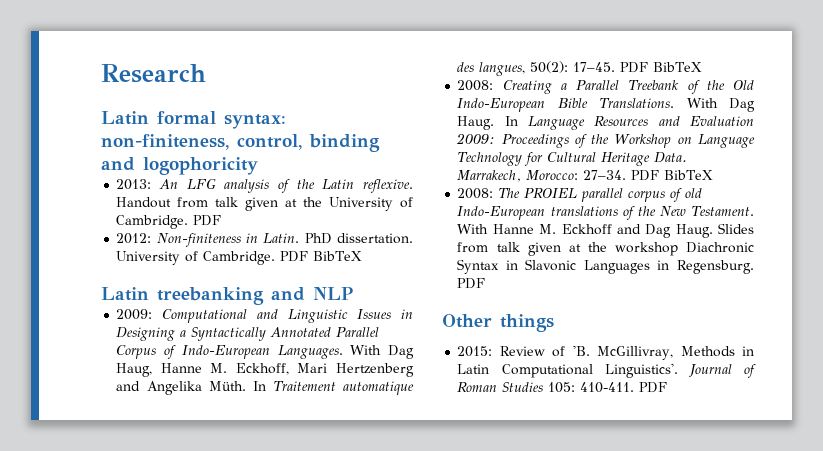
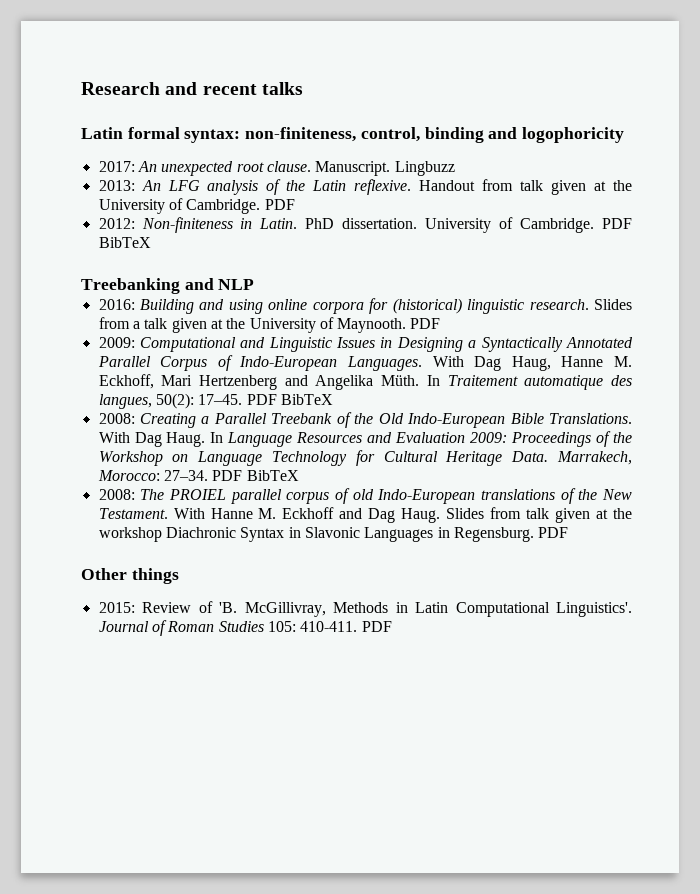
(206, 73) none -> [165,82,303,95] and recent talks
(258, 166) none -> [98,161,455,176] // 2017: An unexpected root clause. Manuscript. Lingbuzz
[101,287,264,305] Latin treebanking -> [81,278,180,294] Treebanking
(353, 293) none -> [98,298,632,314] [98,317,441,333] // 2016: Building and using online corpora for (historical) linguistic research. Slides from a talk given at the University of Maynooth. PDF

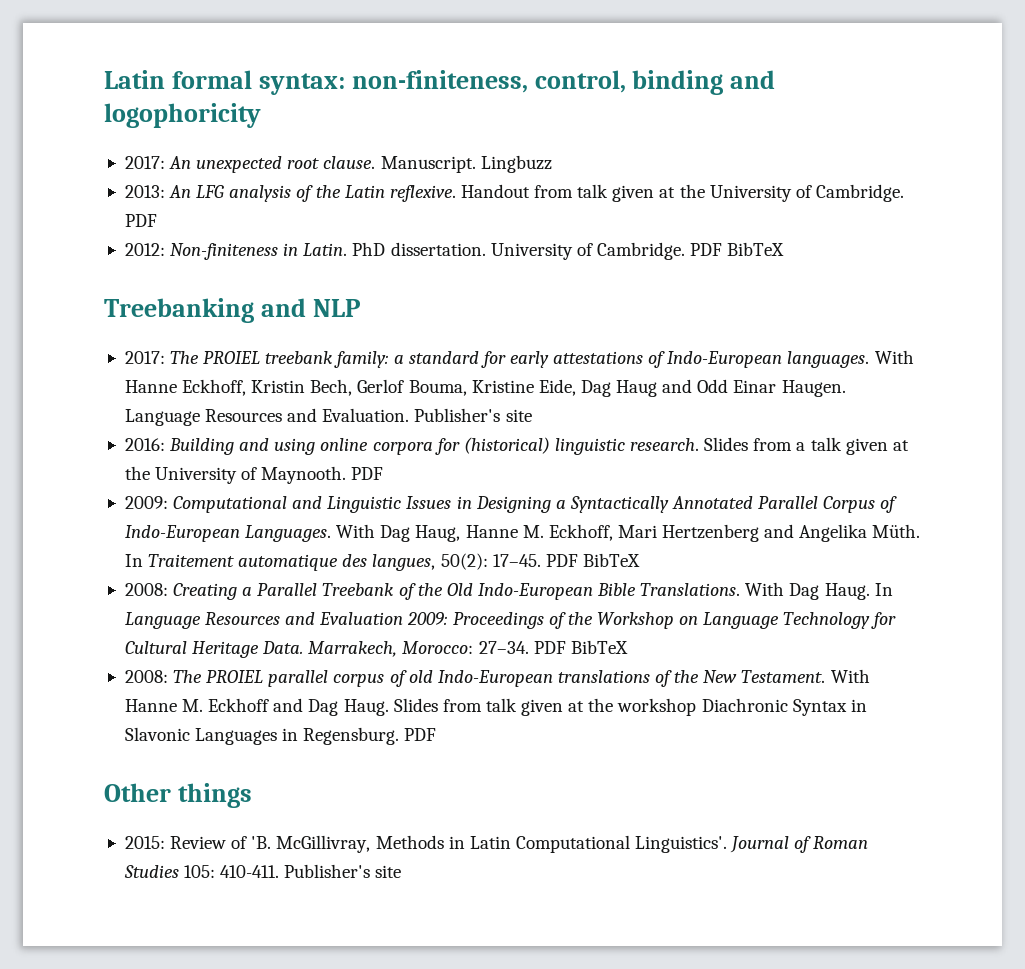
[81,82,303,95] Research and recent talks // -> (104, 79) none
(255, 284) none -> [124,350,914,368] [124,379,846,397] [124,408,532,426] // 2017: The PROIEL treebank family: a standard for early attestations of Indo-European languages. With Hanne Eckhoff, Kristin Bech, Gerlof Bouma, Kristine Eide, Dag Haug and Odd Einar Haugen. Language Resources and Evaluation. Publisher's site
[361,621,392,632] PDF -> [284,864,402,878] Publisher's site

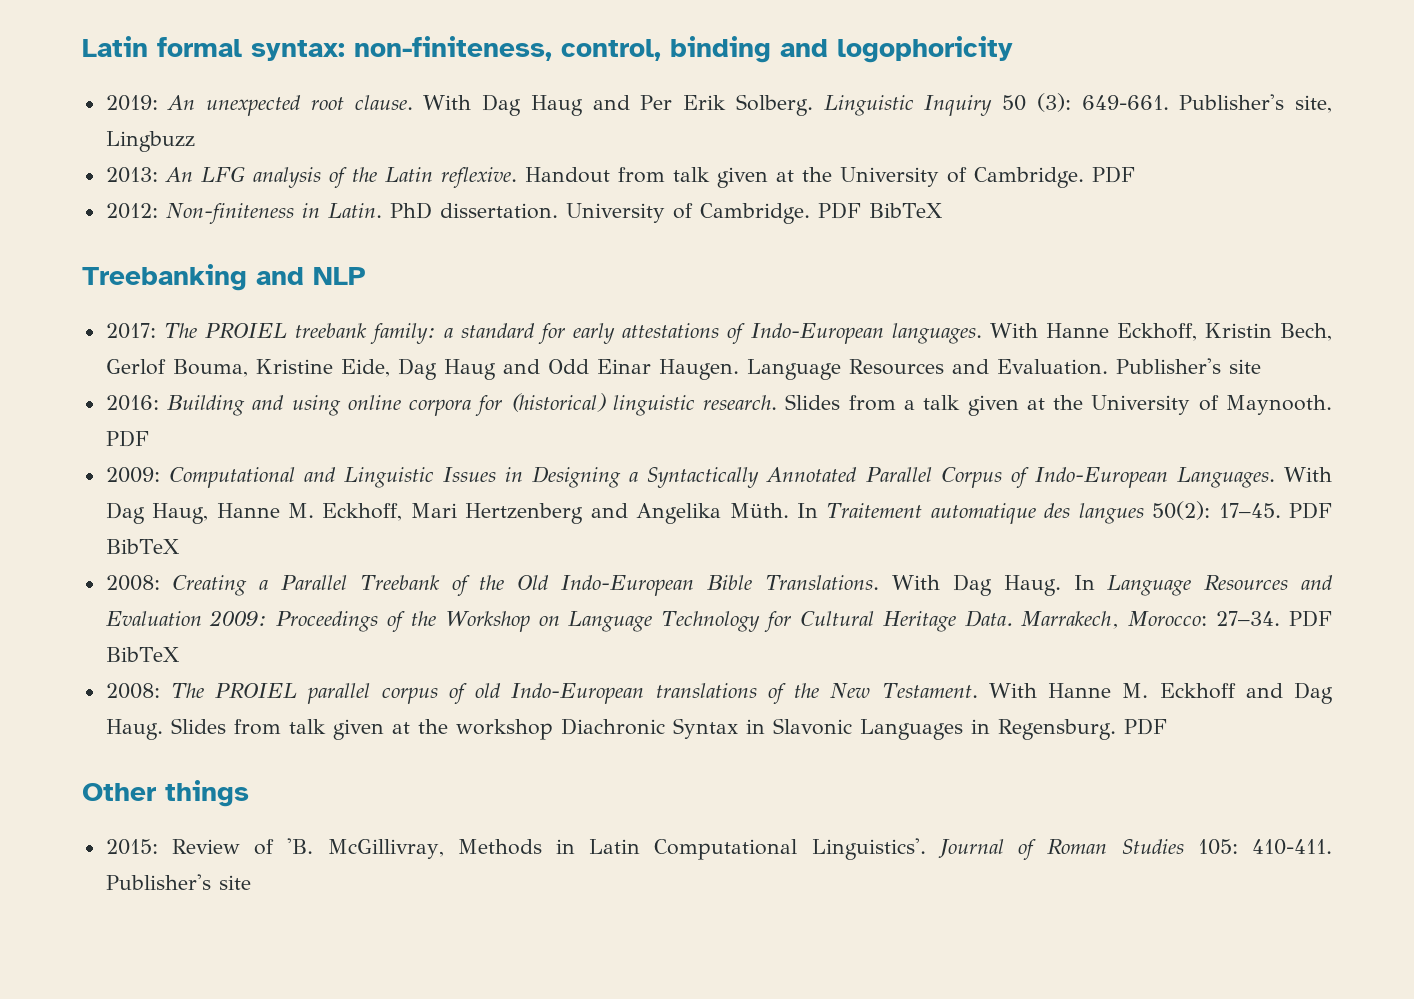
[124,156,165,169] 2017: -> [105,95,158,111] 2019:
[380,156,476,173] Manuscript. -> [423,93,1332,116] With Dag Haug and Per Erik Solberg. Linguistic Inquiry 50 (3): 649-661. Publisher's site,
[372,554,436,571] langues, -> [1078,503,1144,524] langues

